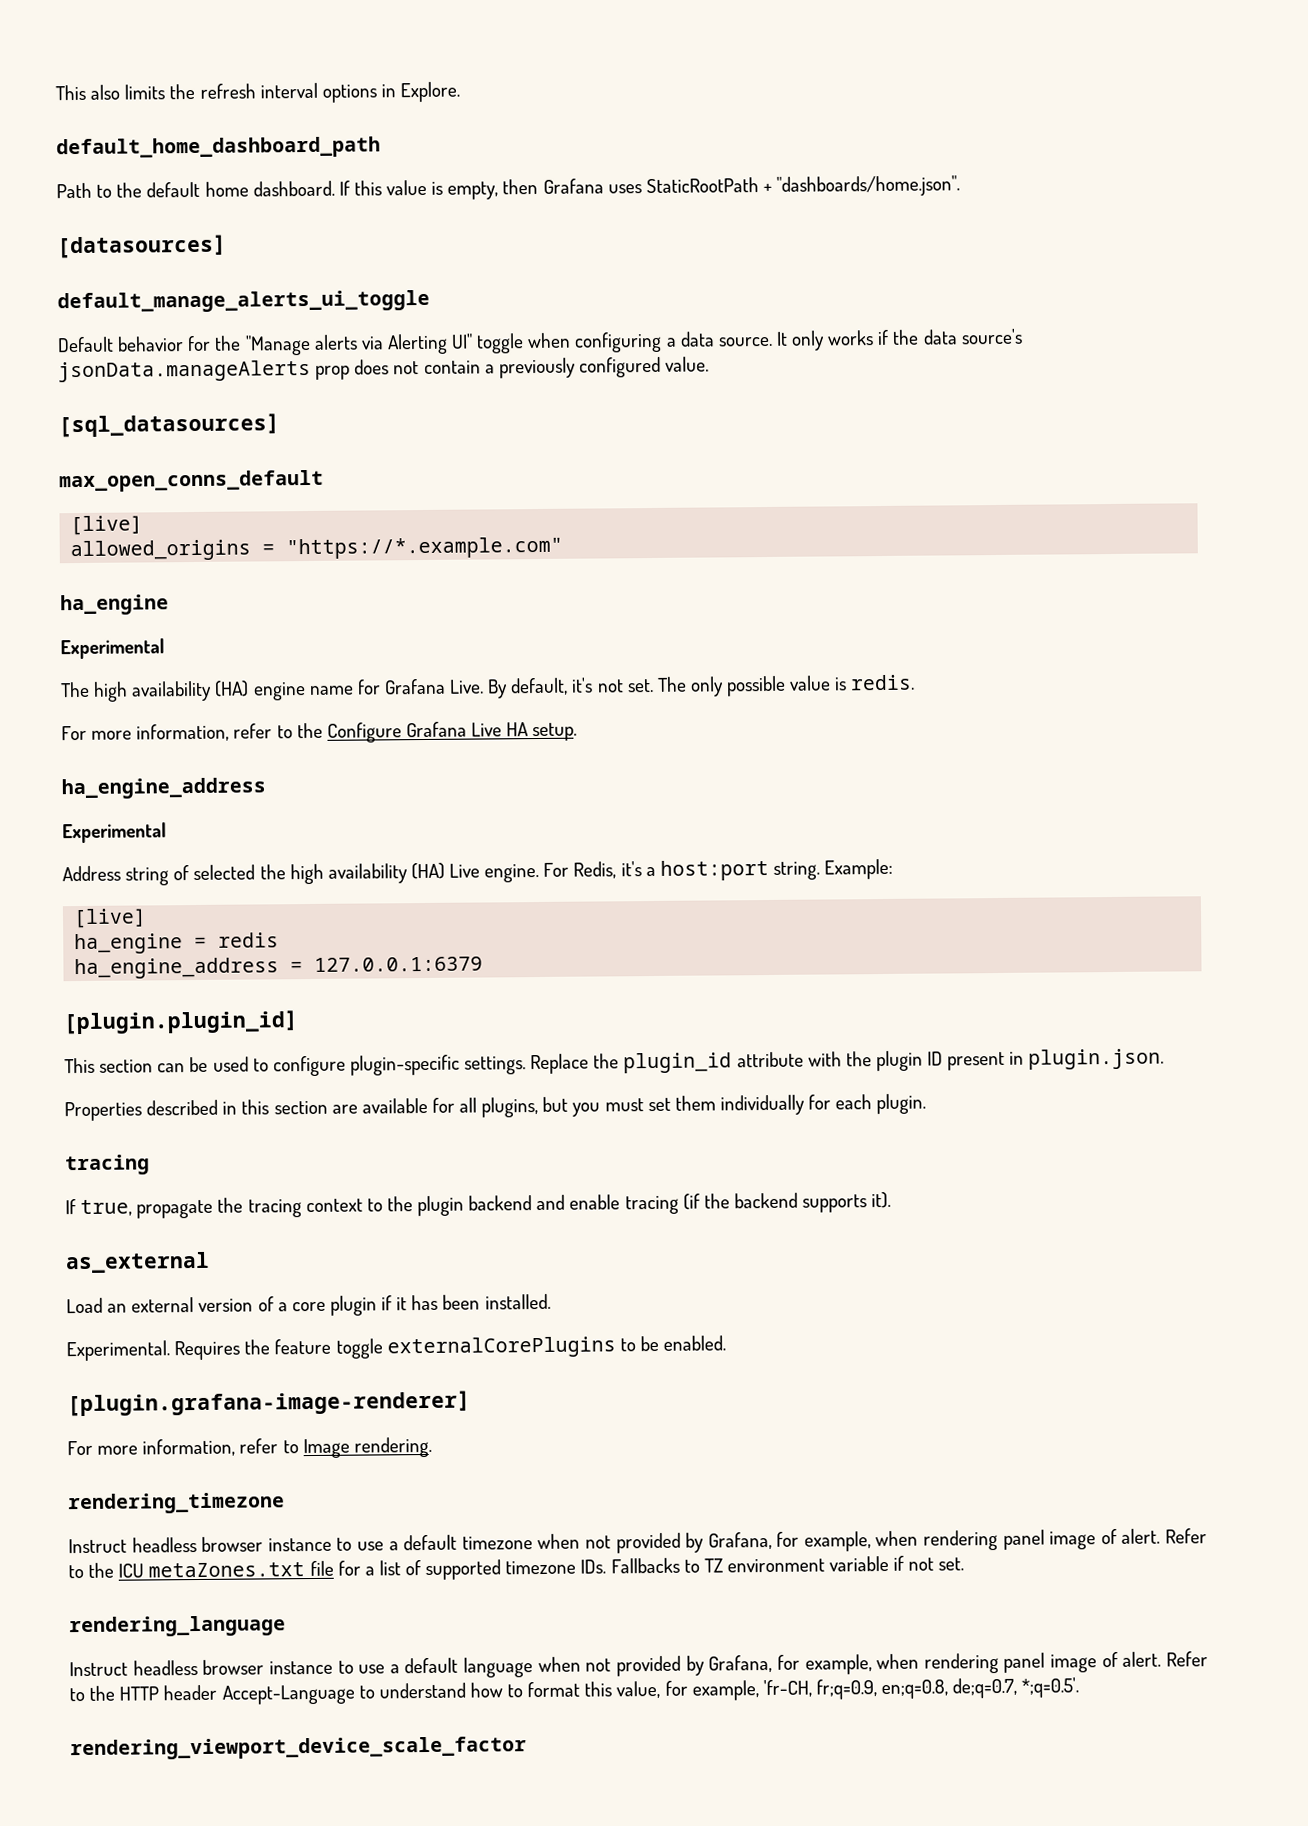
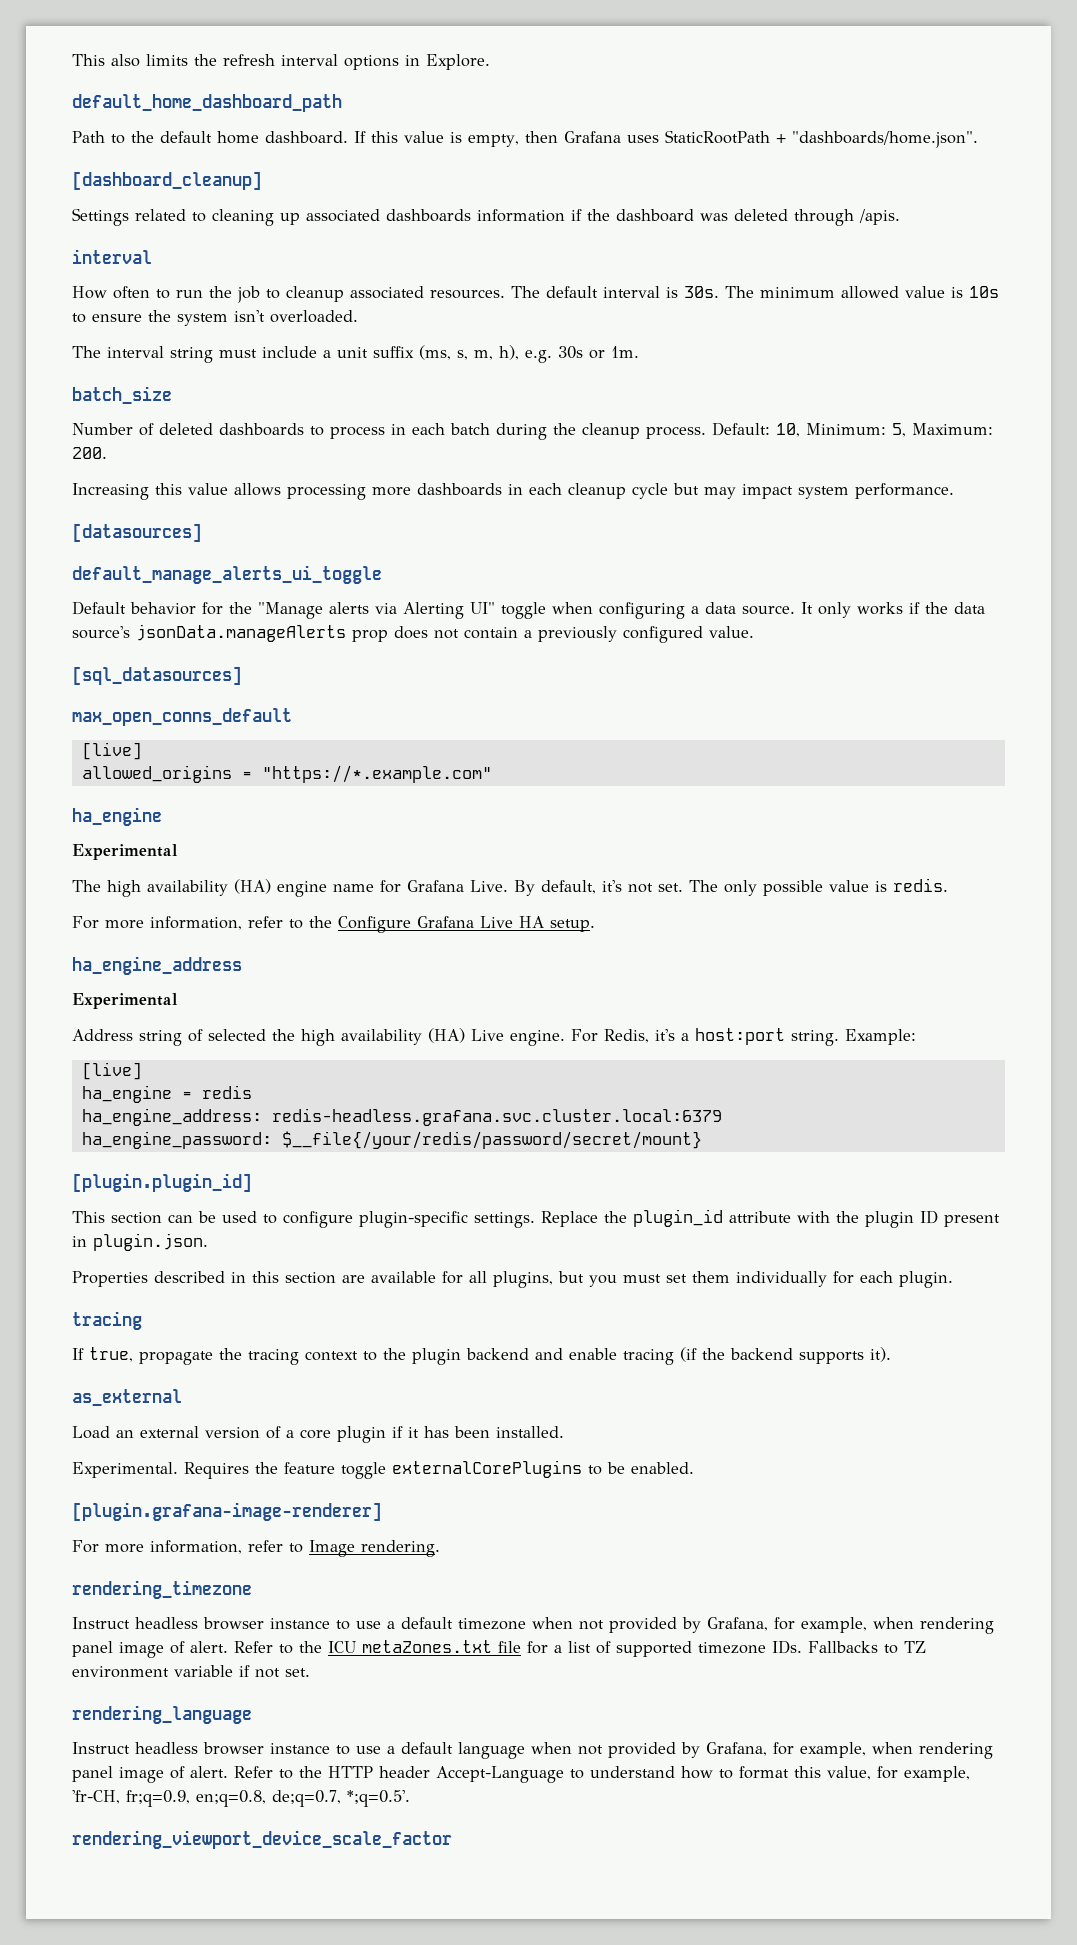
(961, 186) none -> [72,171,262,190] [72,208,900,226] [72,249,152,264] [72,286,999,303] [72,310,358,326] [72,345,639,363] [72,386,172,404] [72,422,993,440] [72,447,107,459] [72,483,954,500] // [dashboard_cleanup] // Settings related to cleaning up associated dashboards information if the dashboard was deleted through /apis. // interval // How often to run the job to cleanup associated resources. The default interval is 30s. The minimum allowed value is 10s to ensure the system isn't overloaded. // The interval string must include a unit suffix (ms, s, m, h), e.g. 30s or 1m. // batch_size // Number of deleted dashboards to process in each batch during the cleanup process. Default: 10, Minimum: 5, Maximum: 200. // Increasing this value allows processing more dashboards in each cleanup cycle but may impact system performance.
[74,956,484,980] ha_engine_address = 127.0.0.1:6379 -> [81,1108,722,1126] [81,1131,702,1149] ha_engine_address: redis-headless.grafana.svc.cluster.local:6379 // ha_engine_password: $__file{/your/redis/password/secret/mount}

